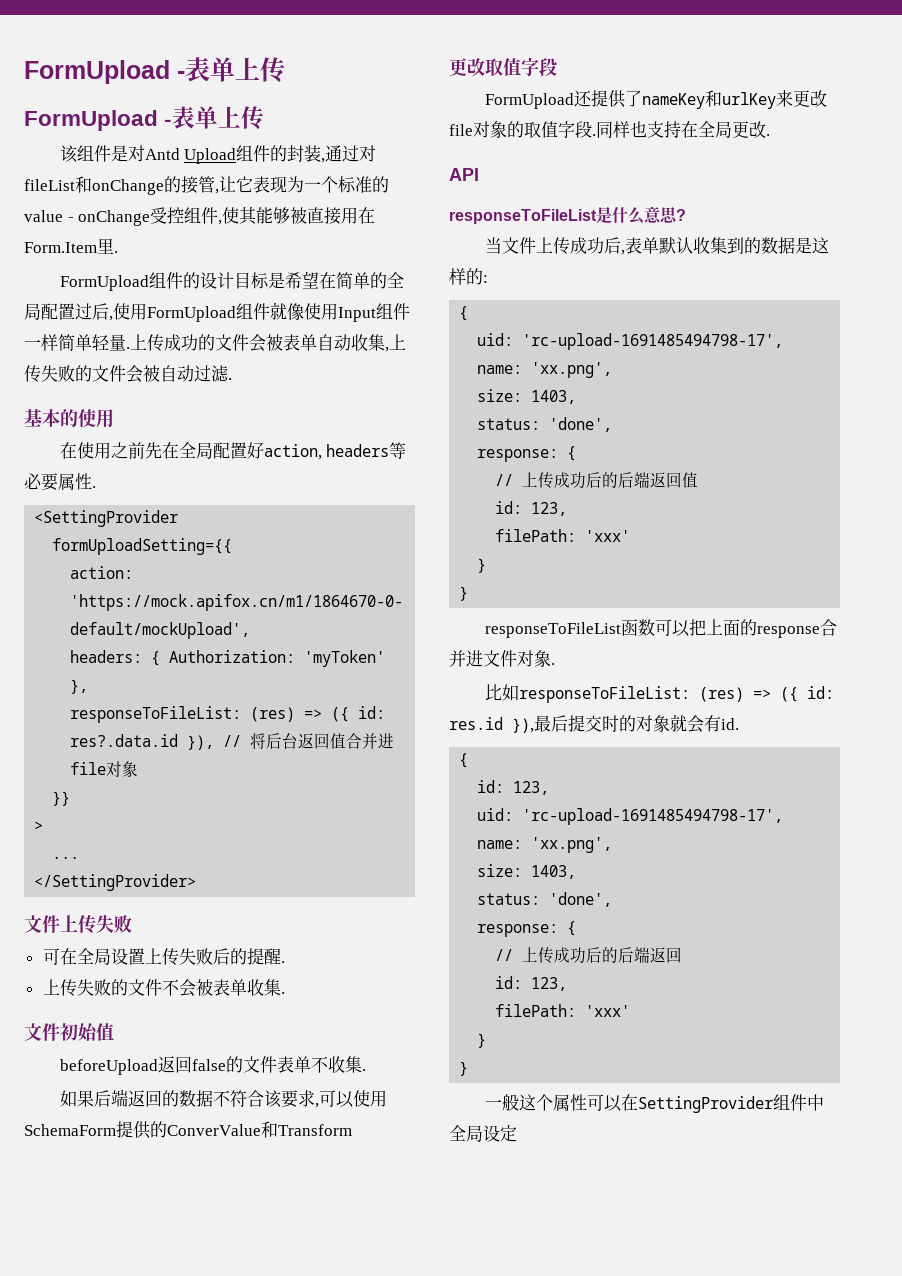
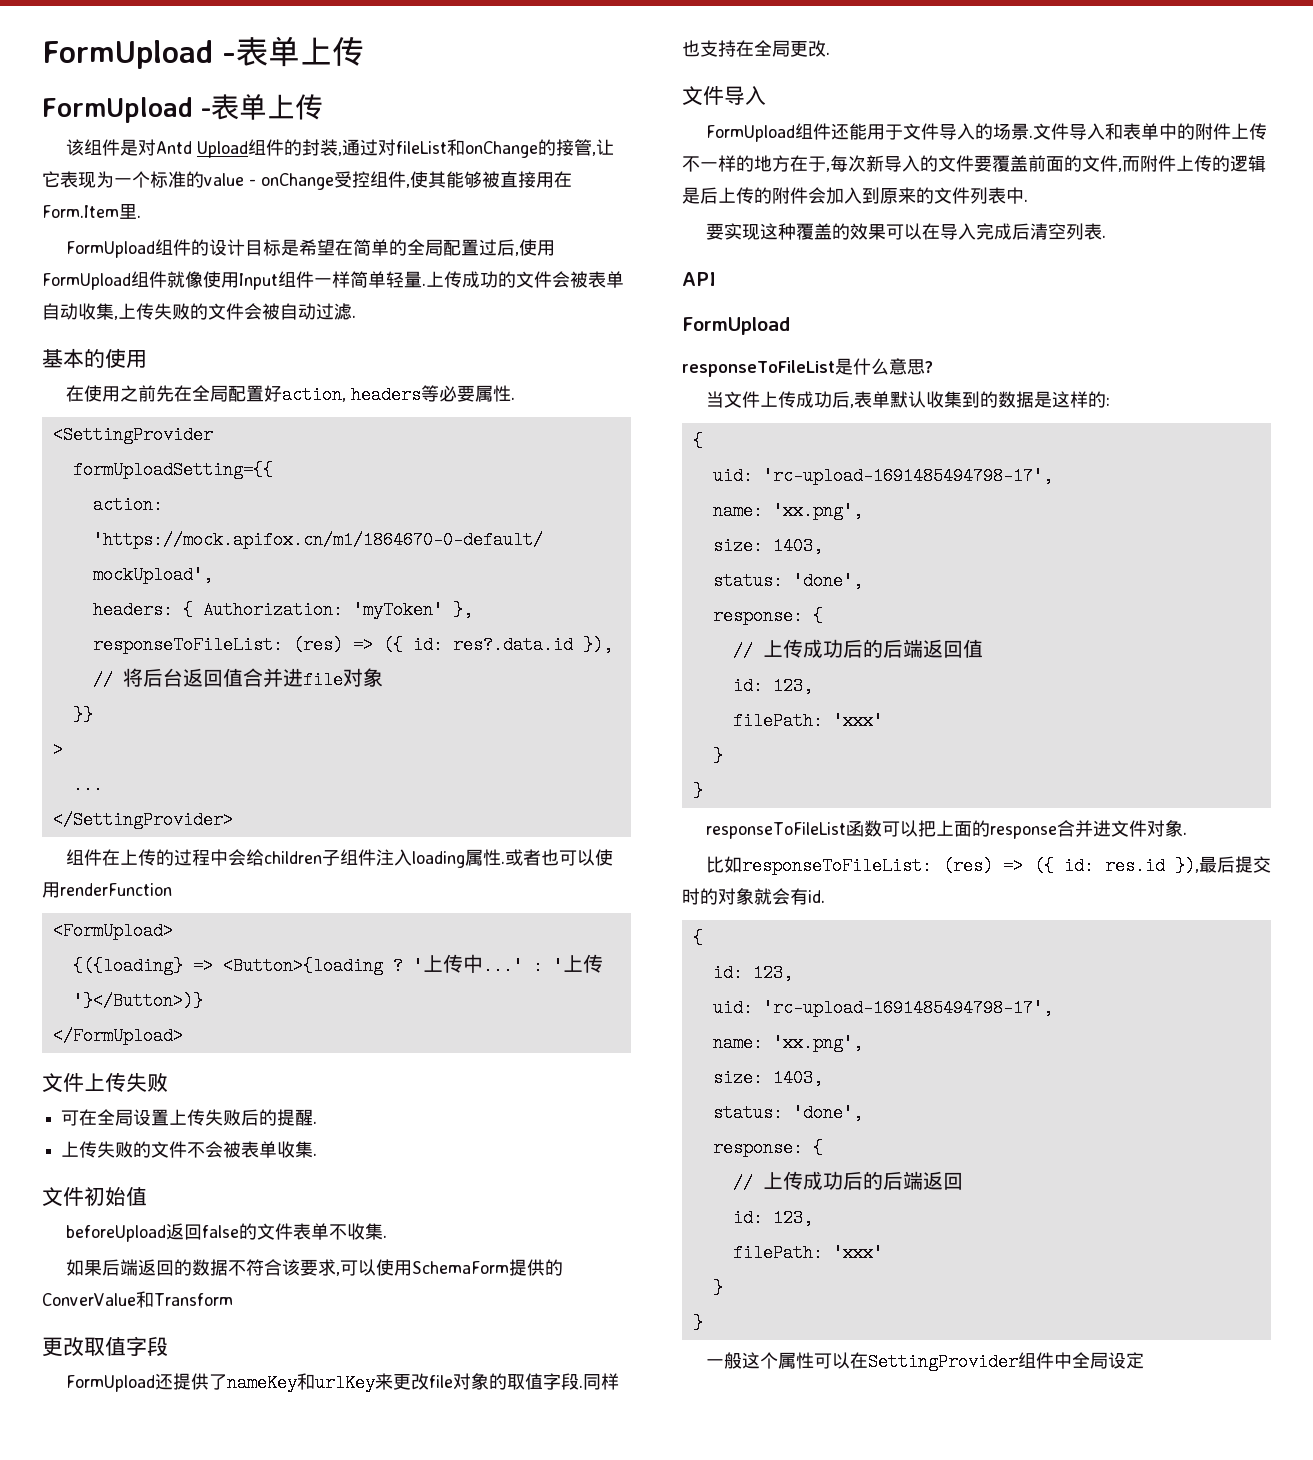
(197, 882) none -> [66,849,614,868] [42,882,172,898] [52,922,173,940] [72,954,603,975] [72,992,203,1010] [52,1027,183,1045] // 组件在上传的过程中会给children子组件注入loading属性.或者也可以使用renderFunction // <FormUpload> // {({loading} => <Button>{loading ? '上传中...' : '上传'}</Button>)} // </FormUpload>
(770, 135) none -> [682,86,766,106] [706,123,1268,142] [682,155,1266,172] [682,187,1028,204] [706,223,1107,240] // 文件导入 // FormUpload组件还能用于文件导入的场景.文件导入和表单中的附件上传不一样的地方在于,每次新导入的文件要覆盖前面的文件,而附件上传的逻辑是后上传的附件会加入到原来的文件列表中. // 要实现这种覆盖的效果可以在导入完成后清空列表.
(479, 174) none -> [682,317,790,335] // FormUpload

